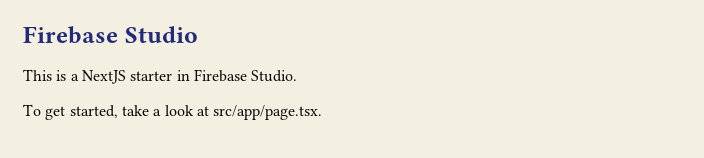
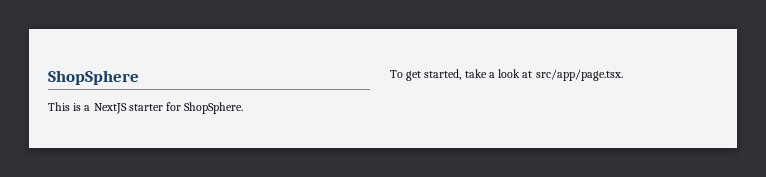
[23,26,198,44] Firebase Studio -> [48,70,139,85] ShopSphere
[176,69,298,82] in Firebase Studio. -> [166,102,244,114] for ShopSphere.

